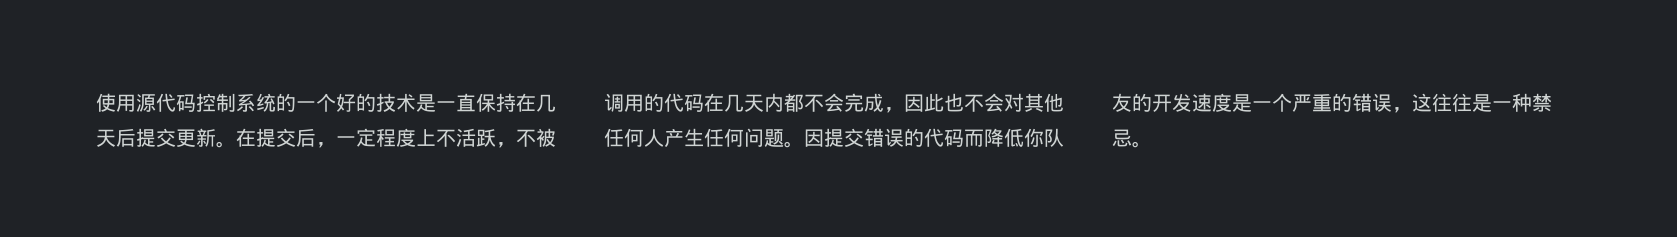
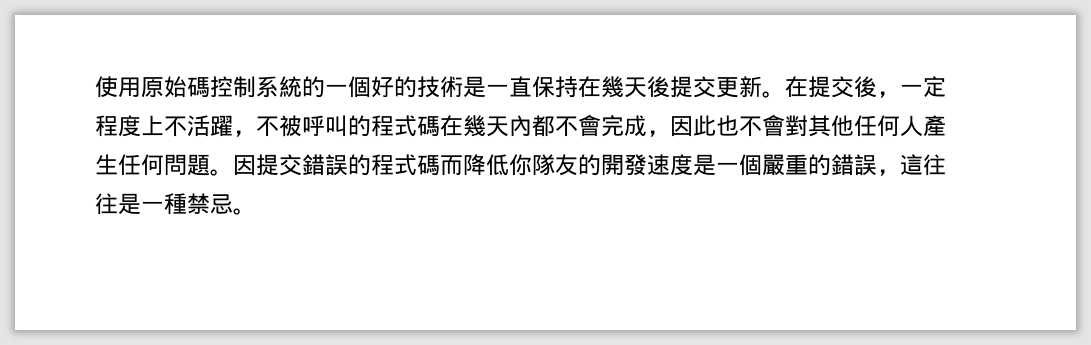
[136,93,416,112] 源代码控制系统的一个好的技术 -> [141,76,463,98] 原始碼控制系統的一個好的技術
[536,94,556,112] [96,128,136,147] 几天后 -> [601,76,670,98] 幾天後
[296,128,316,147] 后 -> [854,76,877,98] 後
[476,128,556,148] [604,93,844,112] 跃，不被调用的代码在几天内都不会 -> [210,115,601,137] 躍，不被呼叫的程式碼在幾天內都不會
[984,93,1024,112] 会对 -> [762,115,808,137] 會對
[664,128,1064,148] [1112,93,1432,113] 产生任何问题。因提交错误的代码而降低你队友的开发速度是一个严重的错误，这 -> [923,115,946,136] [95,154,923,176] 產生任何問題。因提交錯誤的程式碼而降低你隊友的開發速度是一個嚴重的錯誤，這
[1512,93,1532,112] 种 -> [164,193,187,215] 種

